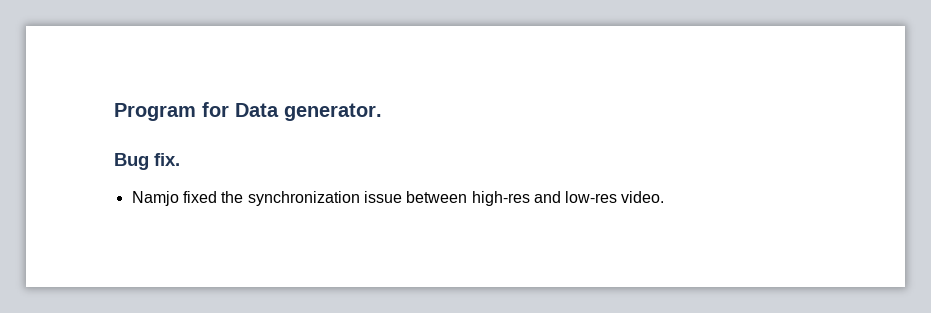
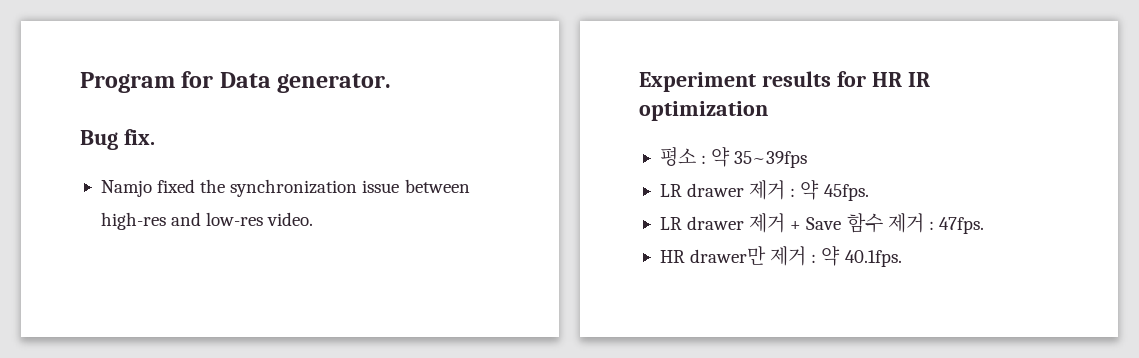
(665, 197) none -> [639,71,930,92] [639,101,768,121] [659,146,808,168] [659,179,869,201] [659,213,984,234] [659,245,902,267] // Experiment results for HR IR optimization // 평소 : 약 35~39fps // LR drawer 제거 : 약 45fps. // LR drawer 제거 + Save 함수 제거 : 47fps. // HR drawer만 제거 : 약 40.1fps.

